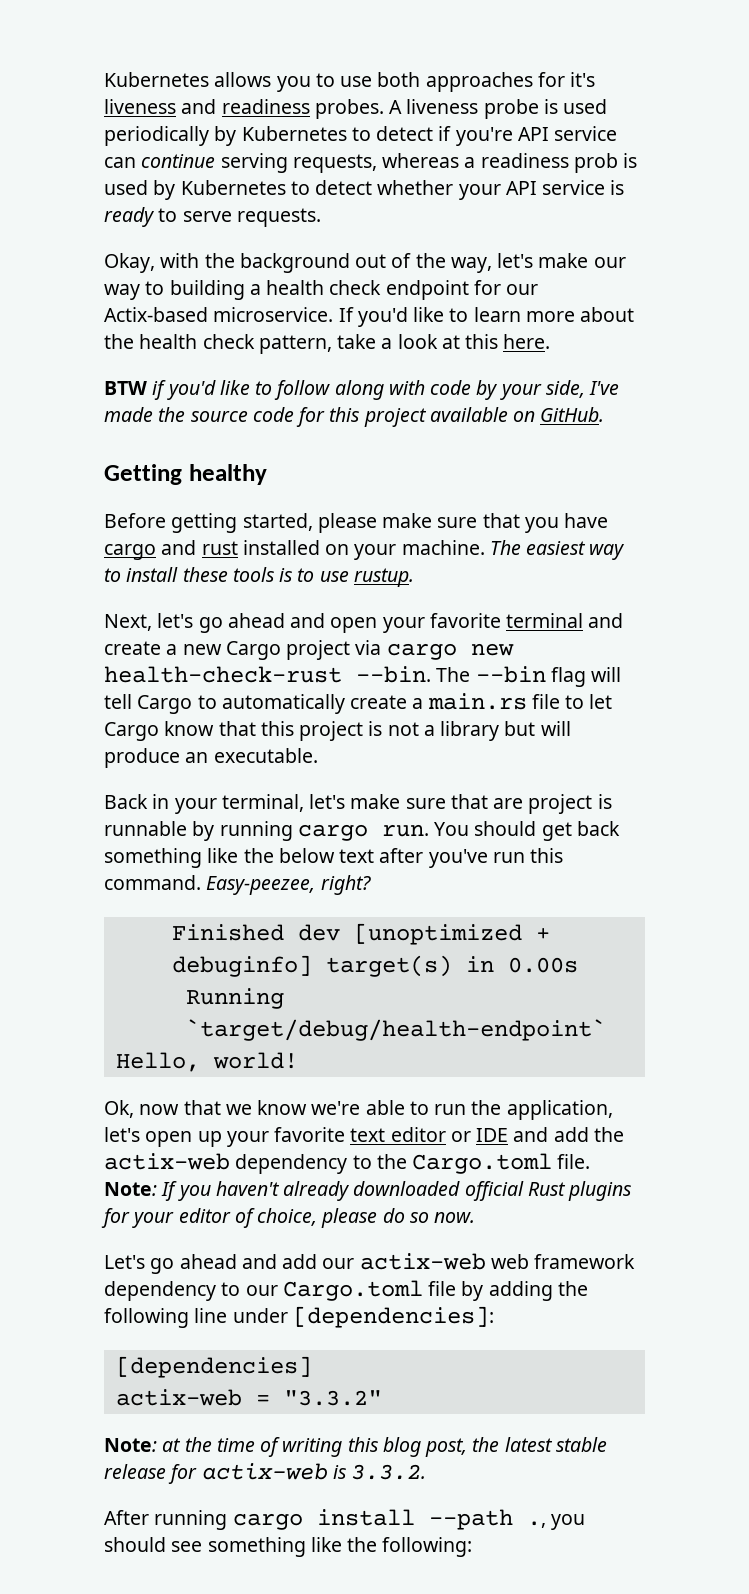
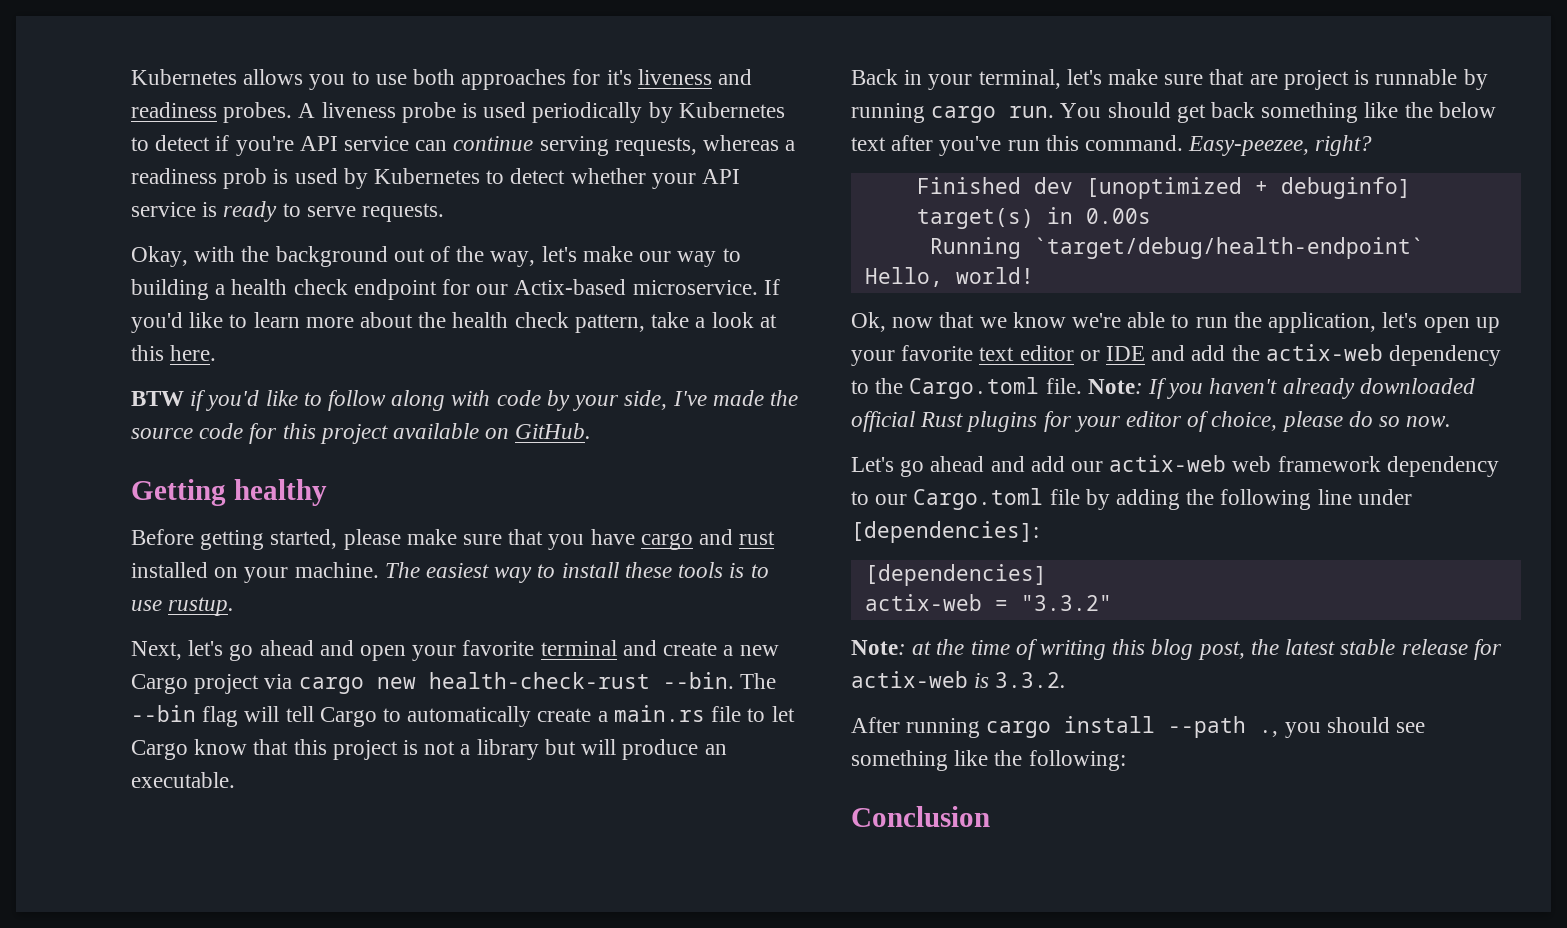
(473, 1547) none -> [851,806,990,827] // Conclusion

